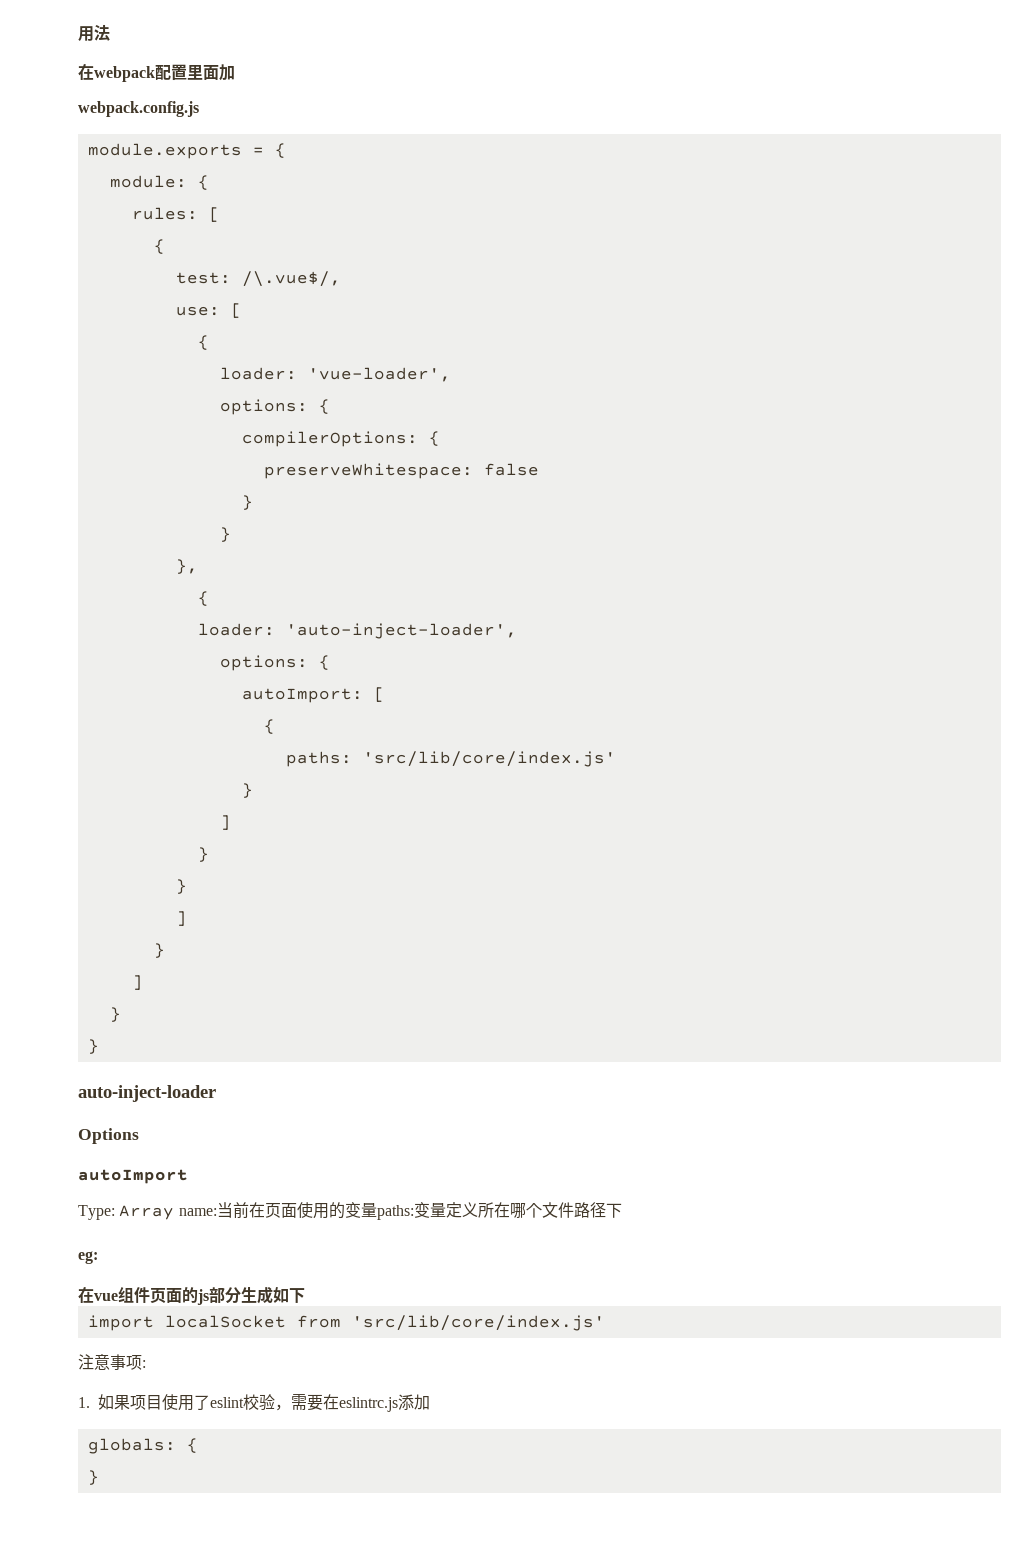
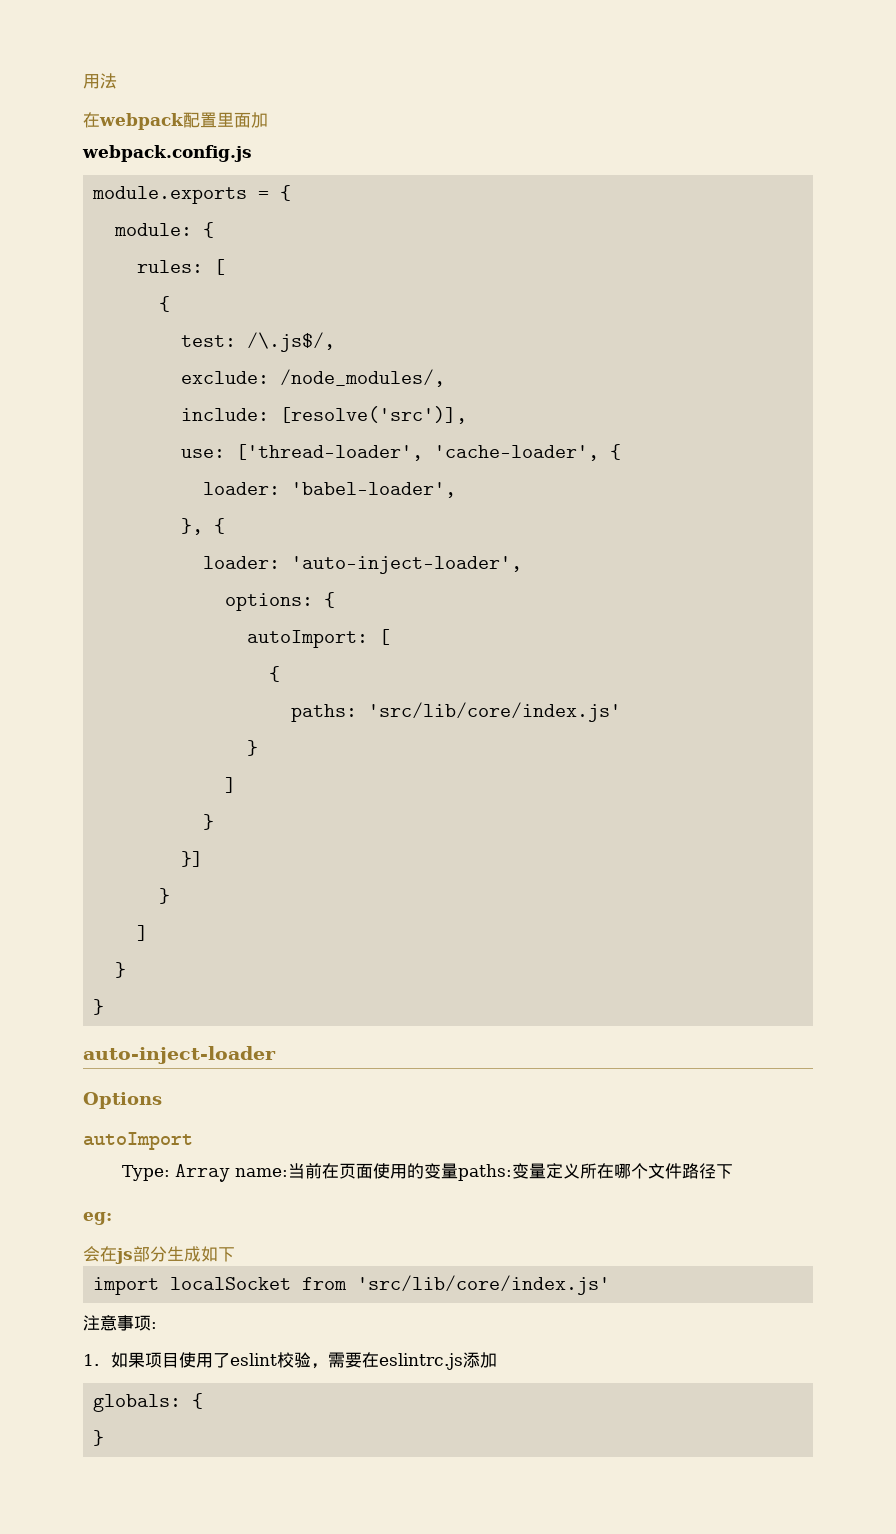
[241,271,341,287] /\.vue$/, -> [247,332,336,352] [181,369,446,387] [181,406,468,424] /\.js$/, // exclude: /node_modules/, // include: [resolve('src')],
[230,303,242,318] [197,335,209,350] [219,367,451,382] [219,399,330,415] [241,431,440,447] [263,463,539,479] [241,495,253,510] [219,527,231,542] [ // { // loader: 'vue-loader', // options: { // compilerOptions: { // preserveWhitespace: false // } // } -> [236,444,622,461] [203,482,457,498] ['thread-loader', 'cache-loader', { // loader: 'babel-loader',
(198, 566) // -> (204, 526) none
[175,879,187,894] [175,911,187,926] } // ] -> [181,851,204,867] }]
[78,1286,198,1304] 在vue组件页面的 -> [83,1246,117,1262] 会在

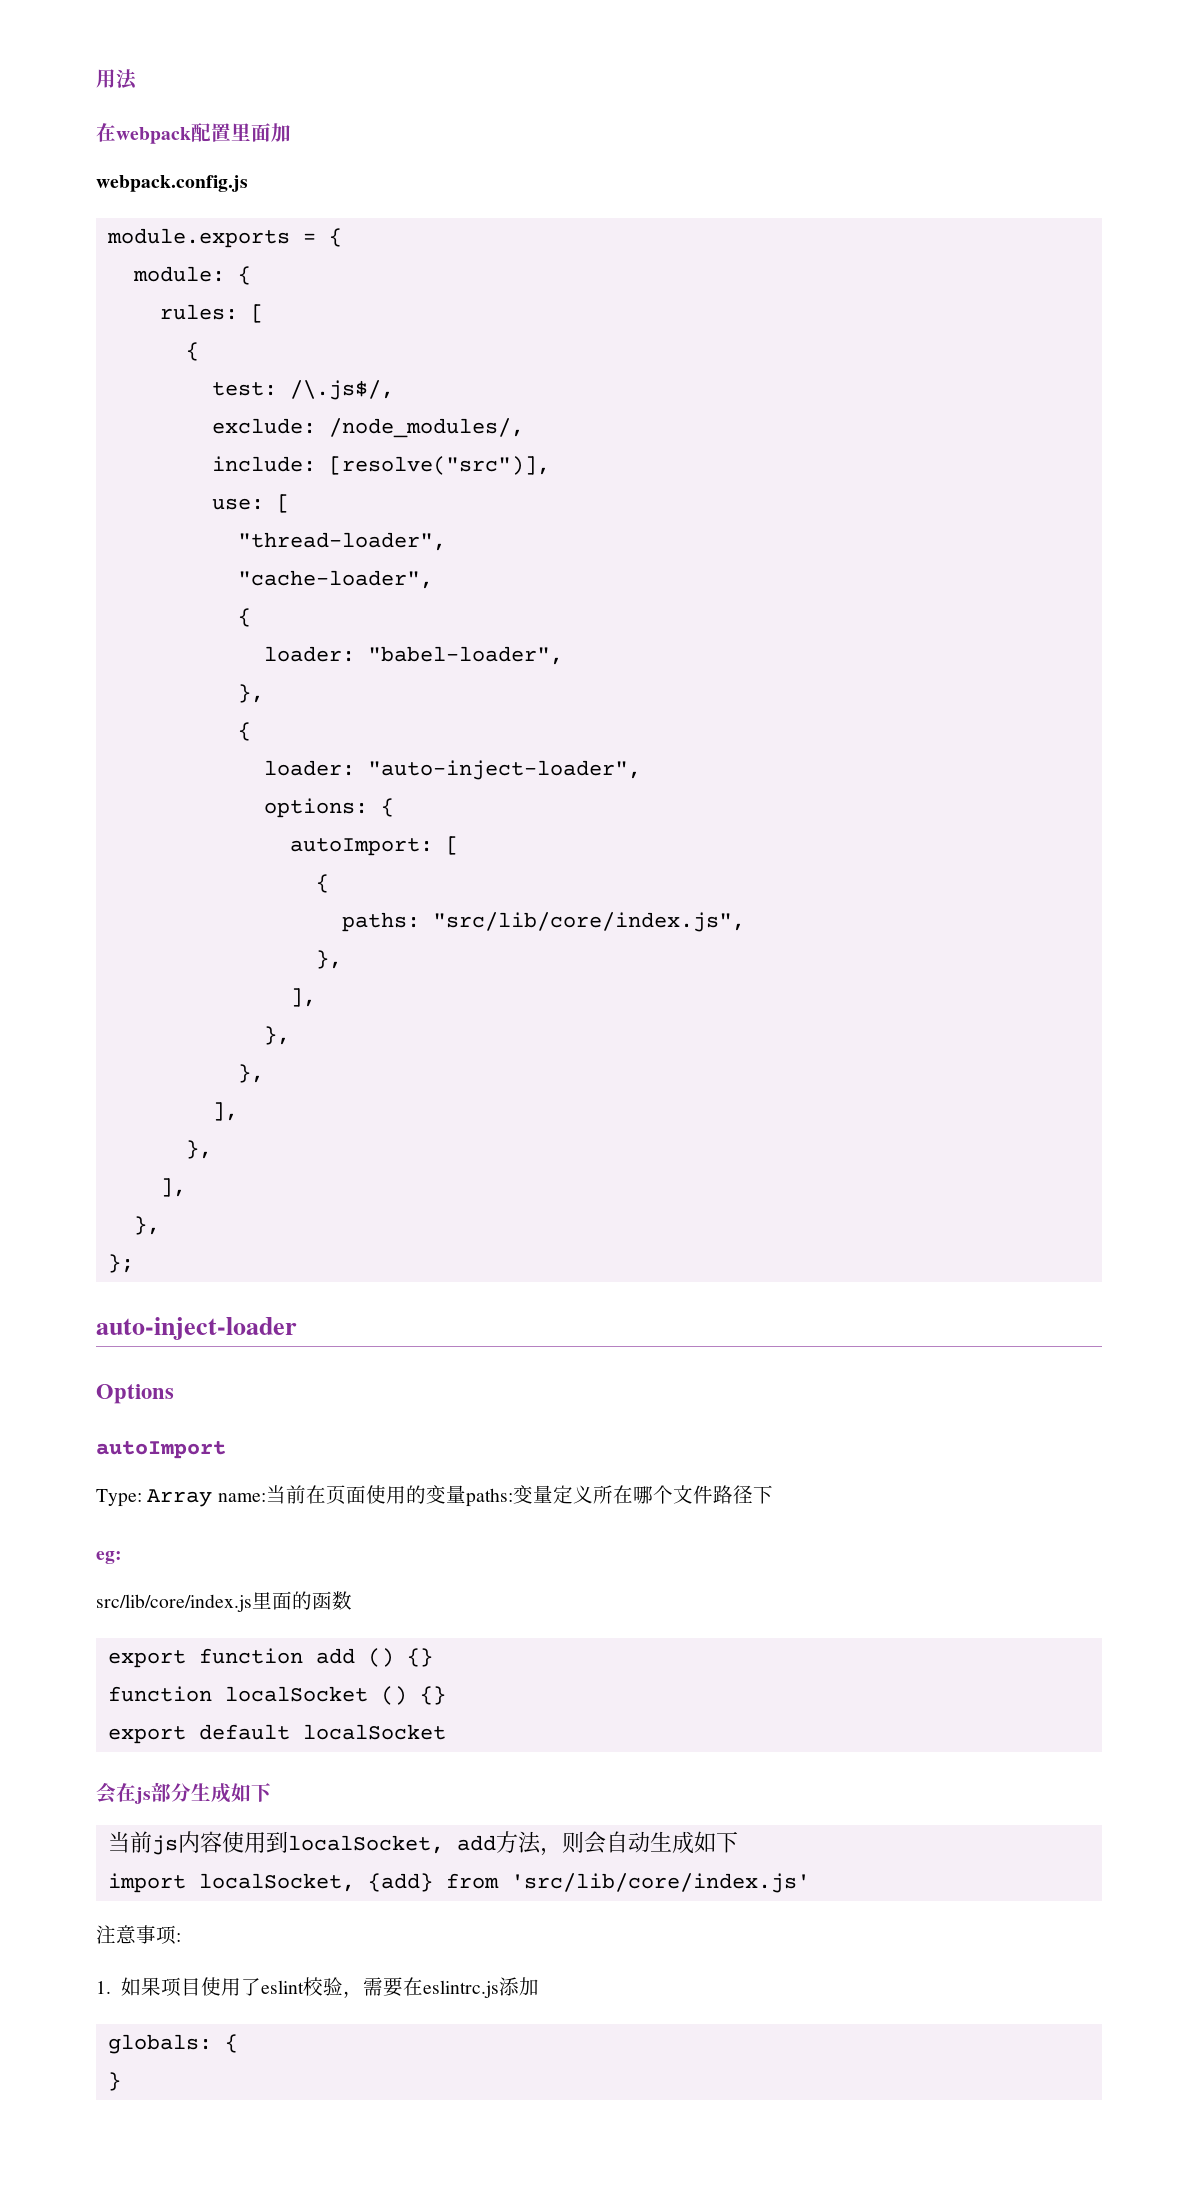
[280,406,468,424] [resolve('src')], -> [328,456,550,475] [resolve("src")],
[236,444,622,461] [203,482,457,498] [181,518,226,535] [203,556,523,574] ['thread-loader', 'cache-loader', { // loader: 'babel-loader', // }, { // loader: 'auto-inject-loader', -> [276,494,290,513] [237,532,446,551] [237,570,433,589] [237,608,251,627] [263,646,563,665] [237,684,264,703] [237,722,251,741] [263,760,641,780] [ // "thread-loader", // "cache-loader", // { // loader: "babel-loader", // }, // { // loader: "auto-inject-loader",
[368,702,622,722] [247,740,259,756] [225,777,237,793] [203,814,215,830] [181,851,204,867] [159,888,171,904] [137,925,149,941] [115,962,127,978] [93,999,105,1015] 'src/lib/core/index.js' // } // ] // } // }] // } // ] // } // } -> [432,912,745,932] [315,950,342,969] [289,988,316,1007] [263,1026,290,1045] [237,1064,264,1083] [211,1102,238,1121] [185,1140,212,1159] [159,1178,186,1197] [133,1216,160,1235] [107,1254,134,1273] "src/lib/core/index.js", // }, // ], // }, // }, // ], // }, // ], // }, // };
(112, 1218) none -> [96,1591,352,1612] [107,1648,433,1668] [107,1686,446,1705] [107,1724,446,1744] // src/lib/core/index.js里面的函数 // export function add () {} // function localSocket () {} // export default localSocket
(235, 1254) none -> [107,1831,738,1856] // 当前js内容使用到localSocket, add方法，则会自动生成如下
[170,1277,292,1290] localSocket -> [198,1873,433,1892] localSocket, {add}

